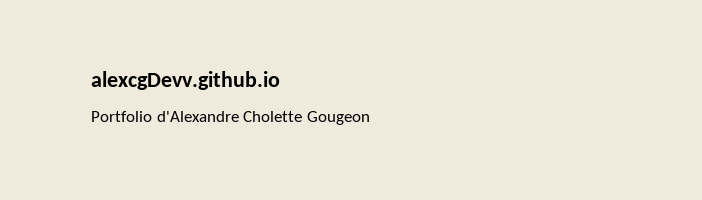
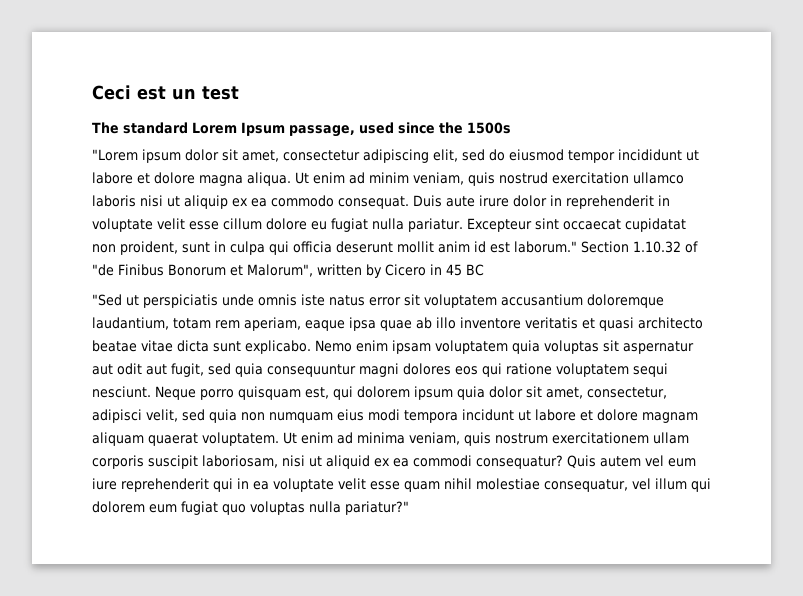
[91,71,280,90] [91,111,370,125] alexcgDevv.github.io // Portfolio d'Alexandre Cholette Gougeon -> [92,85,239,100] [92,122,511,137] [92,149,699,163] [92,172,684,186] [92,195,670,209] [92,218,686,232] [92,241,698,255] [92,264,484,278] [92,294,664,308] [92,317,703,331] [92,340,694,354] [92,363,668,377] [92,386,667,400] [92,409,698,423] [92,432,689,446] [92,455,696,469] [92,478,711,492] [92,501,409,515] Ceci est un test // The standard Lorem Ipsum passage, used since the 1500s // "Lorem ipsum dolor sit amet, consectetur adipiscing elit, sed do eiusmod tempor incididunt ut labore et dolore magna aliqua. Ut enim ad minim veniam, quis nostrud exercitation ullamco laboris nisi ut aliquip ex ea commodo consequat. Duis aute irure dolor in reprehenderit in voluptate velit esse cillum dolore eu fugiat nulla pariatur. Excepteur sint occaecat cupidatat non proident, sunt in culpa qui officia deserunt mollit anim id est laborum." Section 1.10.32 of "de Finibus Bonorum et Malorum", written by Cicero in 45 BC // "Sed ut perspiciatis unde omnis iste natus error sit voluptatem accusantium doloremque laudantium, totam rem aperiam, eaque ipsa quae ab illo inventore veritatis et quasi architecto beatae vitae dicta sunt explicabo. Nemo enim ipsam voluptatem quia voluptas sit aspernatur aut odit aut fugit, sed quia consequuntur magni dolores eos qui ratione voluptatem sequi nesciunt. Neque porro quisquam est, qui dolorem ipsum quia dolor sit amet, consectetur, adipisci velit, sed quia non numquam eius modi tempora incidunt ut labore et dolore magnam aliquam quaerat voluptatem. Ut enim ad minima veniam, quis nostrum exercitationem ullam corporis suscipit laboriosam, nisi ut aliquid ex ea commodi consequatur? Quis autem vel eum iure reprehenderit qui in ea voluptate velit esse quam nihil molestiae consequatur, vel illum qui dolorem eum fugiat quo voluptas nulla pariatur?"

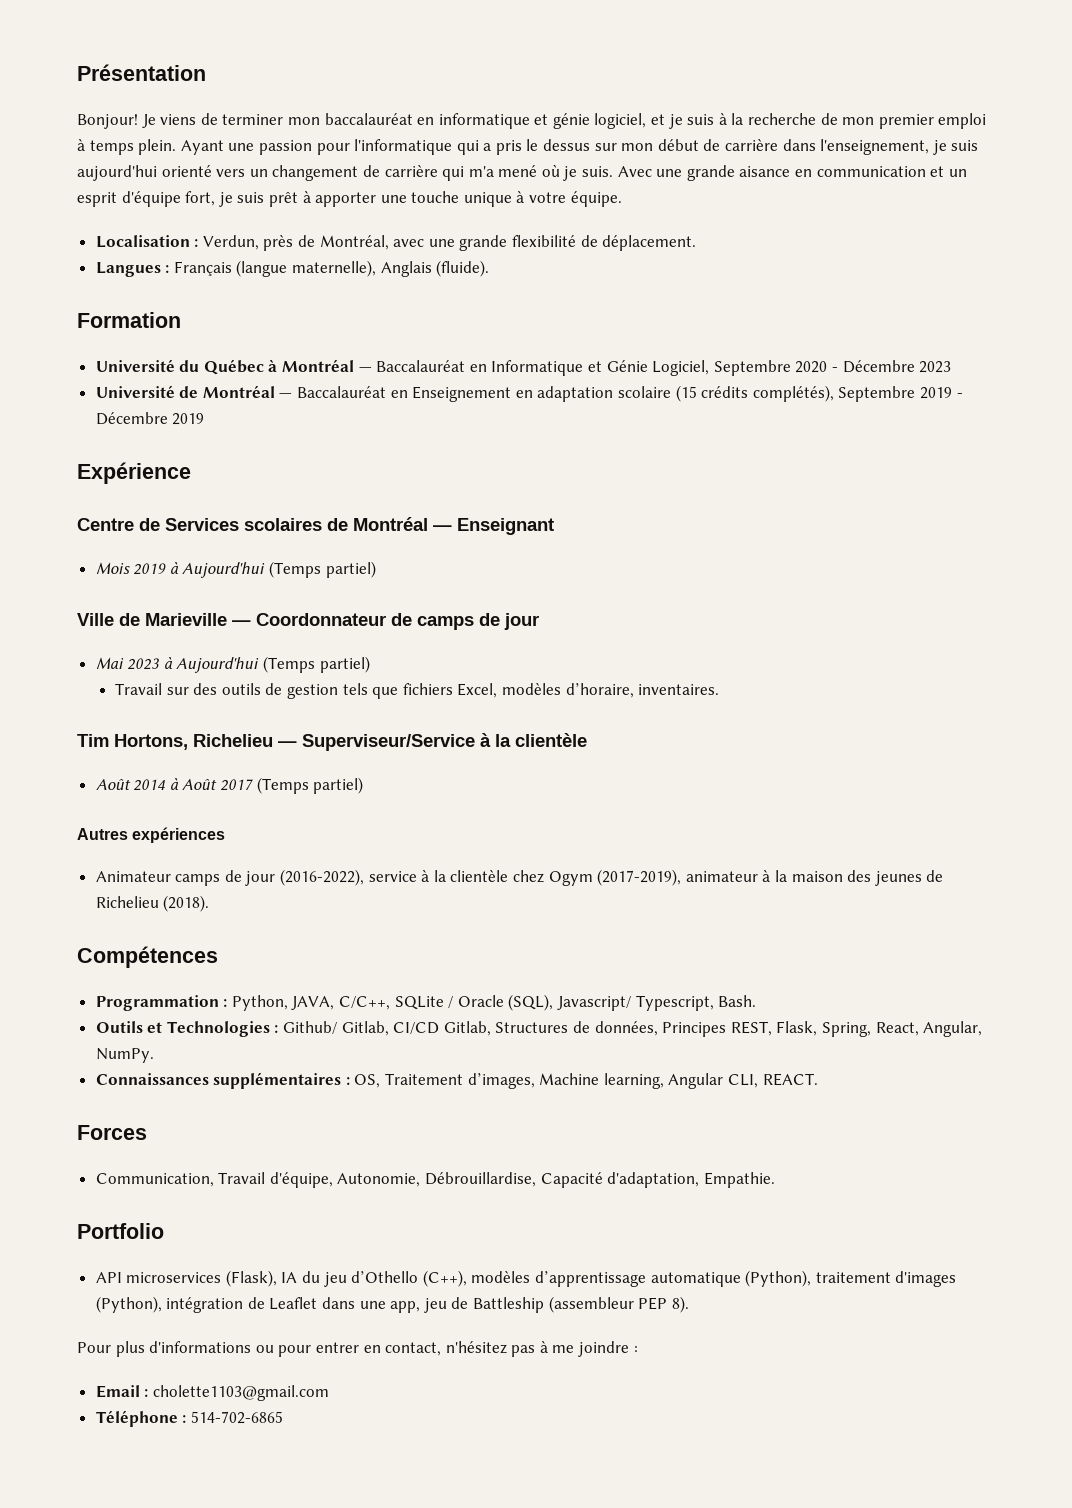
[92,85,239,100] [92,122,511,137] [92,149,699,163] [92,172,684,186] [92,195,670,209] [92,218,686,232] [92,241,698,255] [92,264,484,278] [92,294,664,308] [92,317,703,331] [92,340,694,354] [92,363,668,377] [92,386,667,400] [92,409,698,423] [92,432,689,446] [92,455,696,469] [92,478,711,492] [92,501,409,515] Ceci est un test // The standard Lorem Ipsum passage, used since the 1500s // "Lorem ipsum dolor sit amet, consectetur adipiscing elit, sed do eiusmod tempor incididunt ut labore et dolore magna aliqua. Ut enim ad minim veniam, quis nostrud exercitation ullamco laboris nisi ut aliquip ex ea commodo consequat. Duis aute irure dolor in reprehenderit in voluptate velit esse cillum dolore eu fugiat nulla pariatur. Excepteur sint occaecat cupidatat non proident, sunt in culpa qui officia deserunt mollit anim id est laborum." Section 1.10.32 of "de Finibus Bonorum et Malorum", written by Cicero in 45 BC // "Sed ut perspiciatis unde omnis iste natus error sit voluptatem accusantium doloremque laudantium, totam rem aperiam, eaque ipsa quae ab illo inventore veritatis et quasi architecto beatae vitae dicta sunt explicabo. Nemo enim ipsam voluptatem quia voluptas sit aspernatur aut odit aut fugit, sed quia consequuntur magni dolores eos qui ratione voluptatem sequi nesciunt. Neque porro quisquam est, qui dolorem ipsum quia dolor sit amet, consectetur, adipisci velit, sed quia non numquam eius modi tempora incidunt ut labore et dolore magnam aliquam quaerat voluptatem. Ut enim ad minima veniam, quis nostrum exercitationem ullam corporis suscipit laboriosam, nisi ut aliquid ex ea commodi consequatur? Quis autem vel eum iure reprehenderit qui in ea voluptate velit esse quam nihil molestiae consequatur, vel illum qui dolorem eum fugiat quo voluptas nulla pariatur?" -> [77,64,206,81] [77,113,987,129] [77,139,979,155] [77,164,967,181] [77,191,622,207] [95,235,697,251] [95,260,490,277] [77,312,181,328] [95,359,952,376] [95,385,963,402] [95,412,205,425] [77,462,191,484] [77,517,554,535] [95,561,376,578] [77,613,539,630] [95,656,370,673] [115,683,720,699] [77,733,587,751] [95,777,364,794] [77,827,226,843] [95,869,944,886] [95,895,210,912] [77,946,218,968] [95,994,757,1011] [95,1021,983,1037] [95,1048,154,1063] [95,1072,818,1089] [77,1125,147,1140] [95,1172,775,1188] [77,1223,164,1239] [95,1270,957,1287] [95,1296,689,1313] [77,1341,638,1357] [95,1385,329,1401] [95,1410,283,1427] Présentation // Bonjour! Je viens de terminer mon baccalauréat en informatique et génie logiciel, et je suis à la recherche de mon premier emploi à temps plein. Ayant une passion pour l'informatique qui a pris le dessus sur mon début de carrière dans l'enseignement, je suis aujourd'hui orienté vers un changement de carrière qui m'a mené où je suis. Avec une grande aisance en communication et un esprit d'équipe fort, je suis prêt à apporter une touche unique à votre équipe. // Localisation : Verdun, près de Montréal, avec une grande flexibilité de déplacement. // Langues : Français (langue maternelle), Anglais (fluide). // Formation // Université du Québec à Montréal — Baccalauréat en Informatique et Génie Logiciel, Septembre 2020 - Décembre 2023 // Université de Montréal — Baccalauréat en Enseignement en adaptation scolaire (15 crédits complétés), Septembre 2019 - Décembre 2019 // Expérience // Centre de Services scolaires de Montréal — Enseignant // Mois 2019 à Aujourd'hui (Temps partiel) // Ville de Marieville — Coordonnateur de camps de jour // Mai 2023 à Aujourd'hui (Temps partiel) // Travail sur des outils de gestion tels que fichiers Excel, modèles d’horaire, inventaires. // Tim Hortons, Richelieu — Superviseur/Service à la clientèle // Août 2014 à Août 2017 (Temps partiel) // Autres expériences // Animateur camps de jour (2016-2022), service à la clientèle chez Ogym (2017-2019), animateur à la maison des jeunes de Richelieu (2018). // Compétences // Programmation : Python, JAVA, C/C++, SQLite / Oracle (SQL), Javascript/ Typescript, Bash. // Outils et Technologies : Github/ Gitlab, CI/CD Gitlab, Structures de données, Principes REST, Flask, Spring, React, Angular, NumPy. // Connaissances supplémentaires : OS, Traitement d’images, Machine learning, Angular CLI, REACT. // Forces // Communication, Travail d'équipe, Autonomie, Débrouillardise, Capacité d'adaptation, Empathie. // Portfolio // API microservices (Flask), IA du jeu d’Othello (C++), modèles d’apprentissage automatique (Python), traitement d'images (Python), intégration de Leaflet dans une app, jeu de Battleship (assembleur PEP 8). // Pour plus d'informations ou pour entrer en contact, n'hésitez pas à me joindre : // Email : cholette1103@gmail.com // Téléphone : 514-702-6865

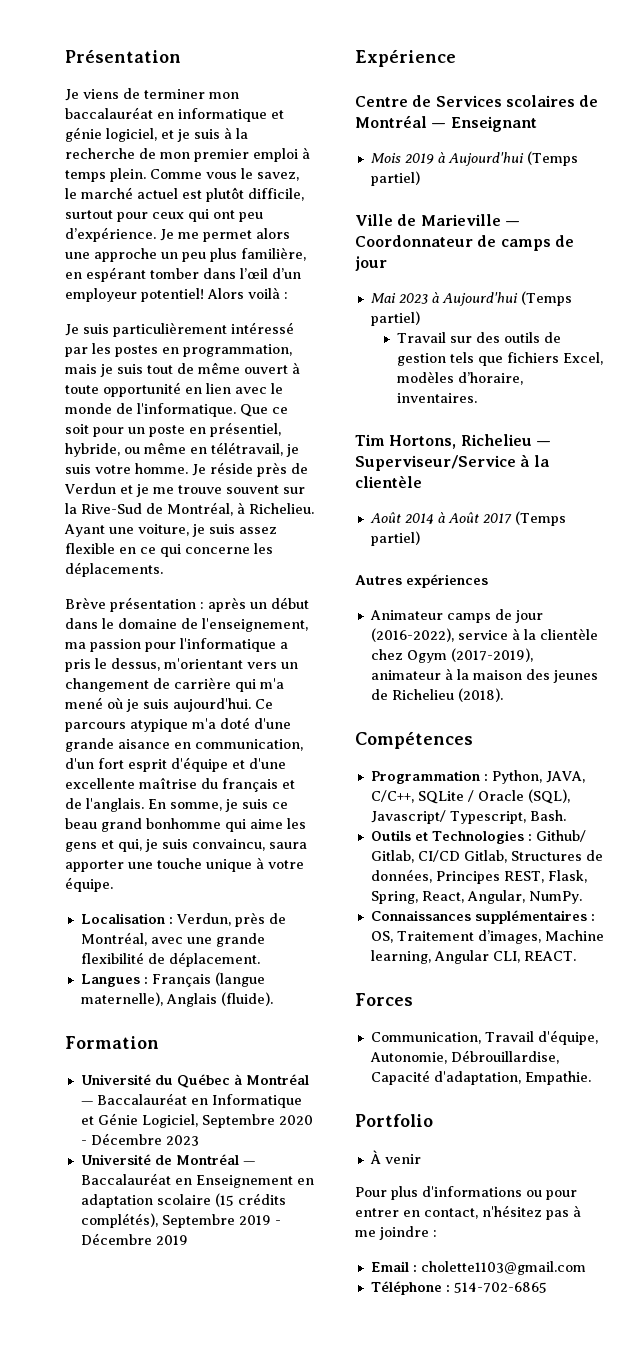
[77,114,138,129] Bonjour! -> (181, 56) none
[180,140,255,155] Ayant une -> [150,168,299,181] [65,187,304,202] [65,209,263,222] [65,227,290,242] [65,247,306,262] [65,267,301,282] [65,287,288,302] [65,322,294,337] [65,343,292,357] [65,362,300,377] [65,382,283,397] [65,403,288,417] [65,422,281,437] [65,442,299,457] [65,462,308,477] [64,483,305,497] [65,502,314,516] [64,524,277,537] [65,543,273,557] [65,562,163,577] [65,597,309,612] [65,618,308,632] [65,642,86,649] Comme vous le savez, le marché actuel est plutôt difficile, surtout pour ceux qui ont peu d’expérience. Je me permet alors une approche un peu plus familière, en espérant tomber dans l’œil d’un employeur potentiel! Alors voilà : // Je suis particulièrement intéressé par les postes en programmation, mais je suis tout de même ouvert à toute opportunité en lien avec le monde de l'informatique. Que ce soit pour un poste en présentiel, hybride, ou même en télétravail, je suis votre homme. Je réside près de Verdun et je me trouve souvent sur la Rive-Sud de Montréal, à Richelieu. Ayant une voiture, je suis assez flexible en ce qui concerne les déplacements. // Brève présentation : après un début dans le domaine de l'enseignement, ma
[456,140,479,155] qui -> (276, 645) none
[543,139,979,155] [77,165,212,181] dessus sur mon début de carrière dans l'enseignement, je suis aujourd'hui orienté -> [111,658,243,671] dessus, m'orientant
[582,165,967,181] [77,191,311,207] suis. Avec une grande aisance en communication et un esprit d'équipe fort, je suis prêt à -> [143,698,273,712] [65,717,291,732] [65,738,303,752] [65,757,286,772] [65,778,295,792] [65,798,288,812] [65,818,306,832] [65,839,307,852] suis aujourd'hui. Ce parcours atypique m'a doté d'une grande aisance en communication, d'un fort esprit d'équipe et d'une excellente maîtrise du français et de l'anglais. En somme, je suis ce beau grand bonhomme qui aime les gens et qui, je suis convaincu, saura
[95,1270,957,1287] [95,1296,689,1313] API microservices (Flask), IA du jeu d’Othello (C++), modèles d’apprentissage automatique (Python), traitement d'images (Python), intégration de Leaflet dans une app, jeu de Battleship (assembleur PEP 8). -> [369,1150,421,1164] À venir

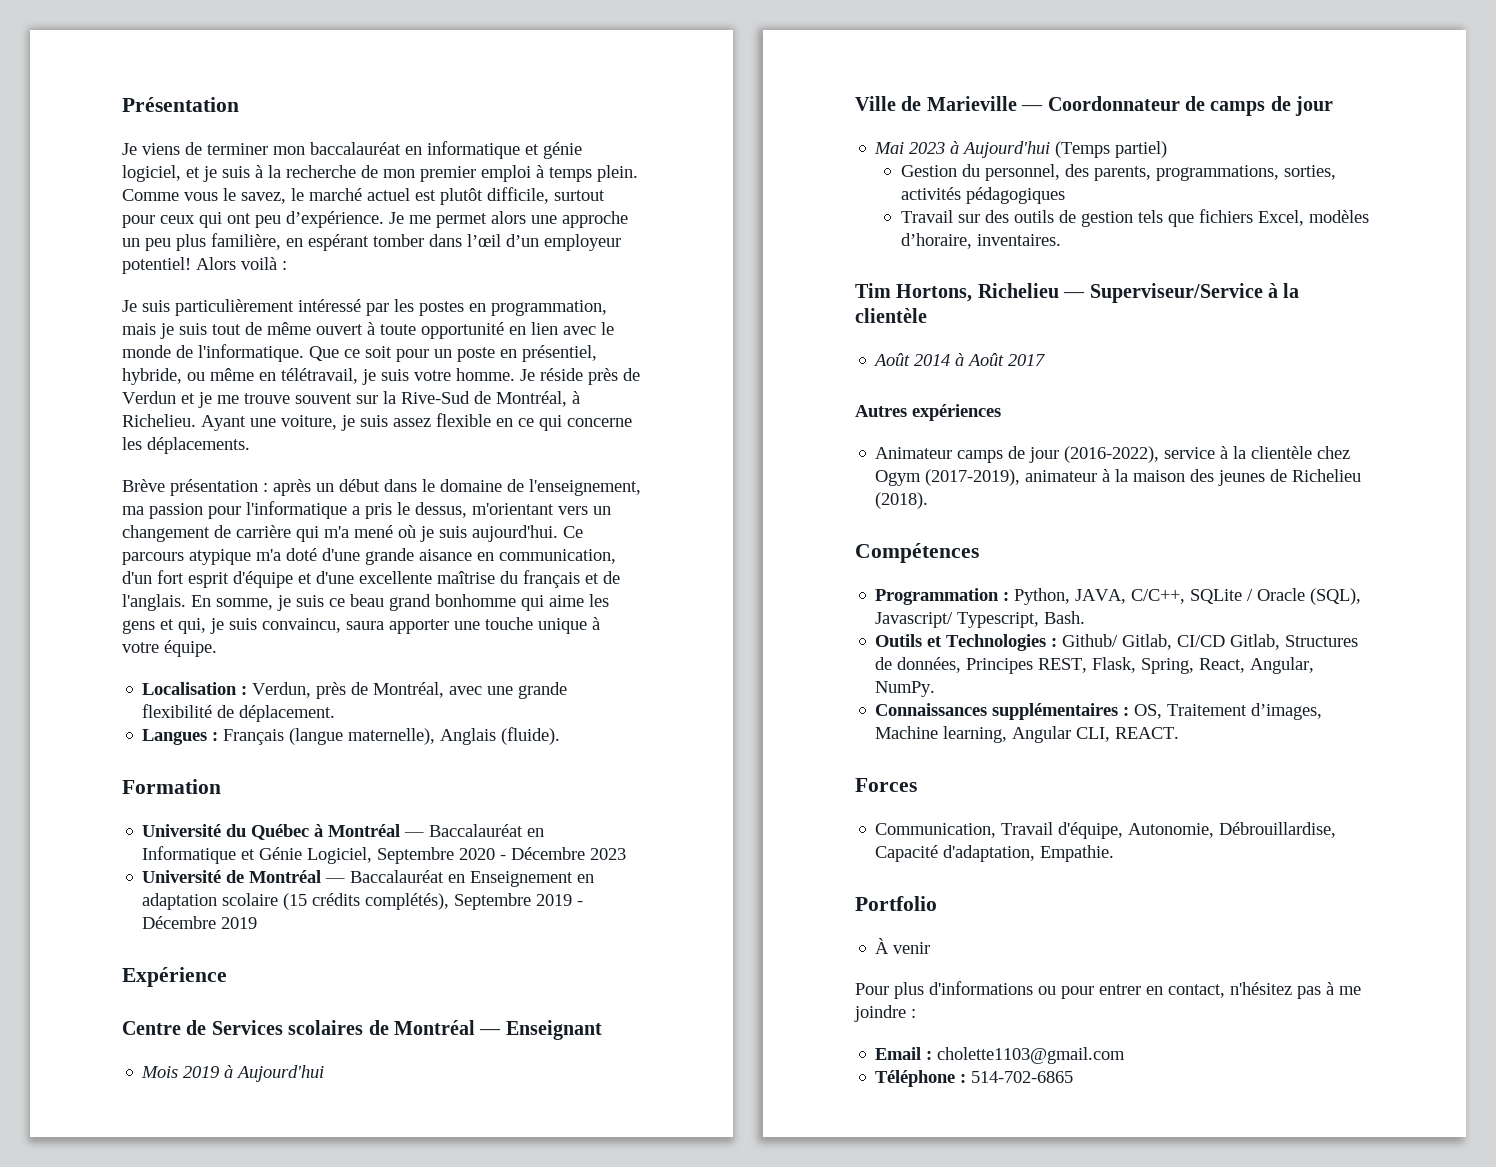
[526,151,578,166] [370,171,420,186] (Temps partiel) -> (325, 1073) none
(420, 318) none -> [900,164,1336,181] [900,187,1065,204] // Gestion du personnel, des parents, programmations, sorties, activités pédagogiques
[514,511,566,526] [370,531,420,546] (Temps partiel) -> (1046, 360) none

